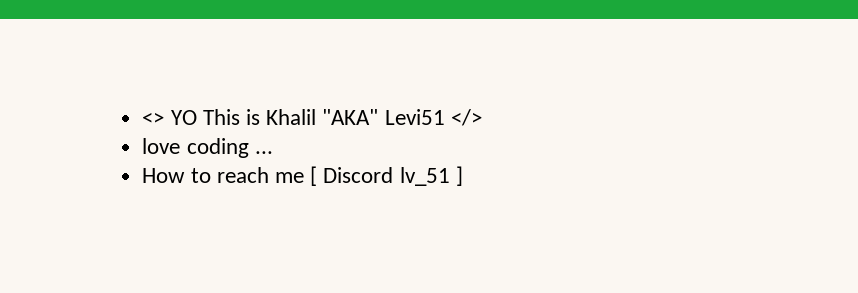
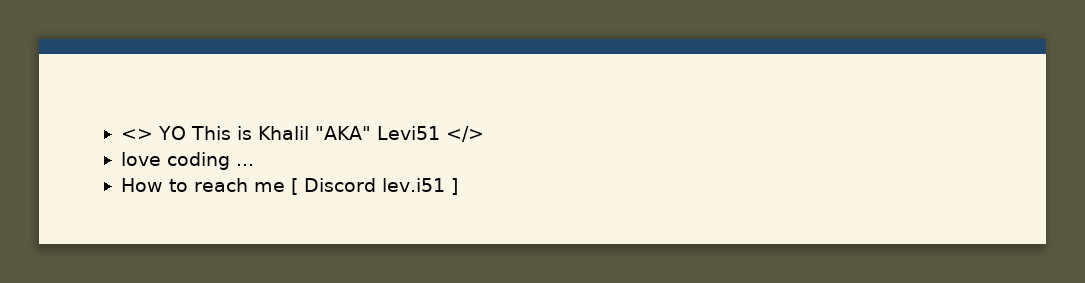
[399,167,450,186] lv_51 -> [381,178,445,192] lev.i51

